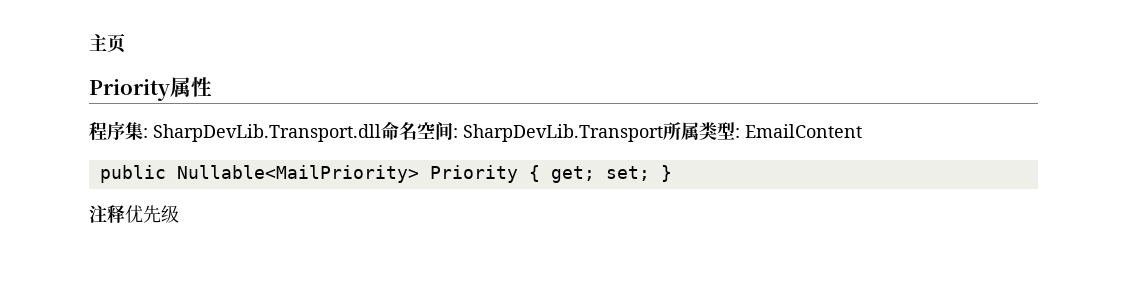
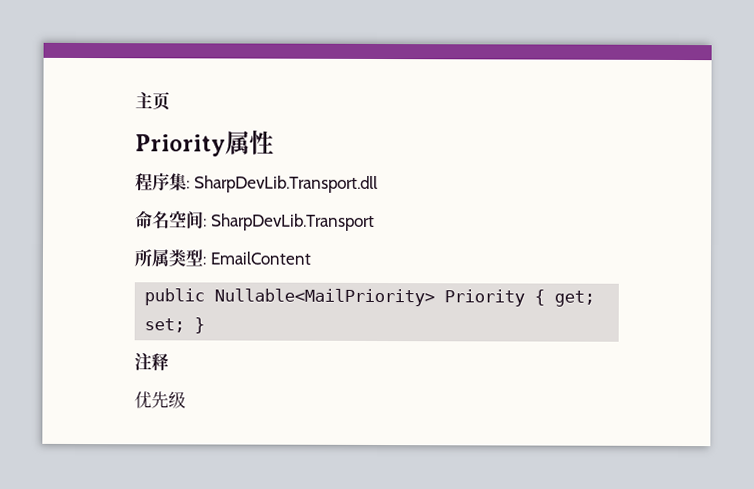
(381, 133) none -> (378, 184) //
(663, 133) none -> (375, 222) //
(125, 214) none -> (169, 362) //

